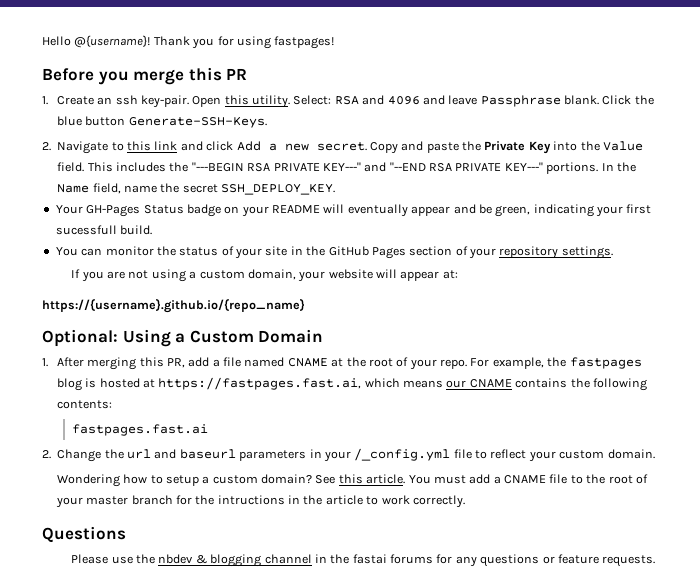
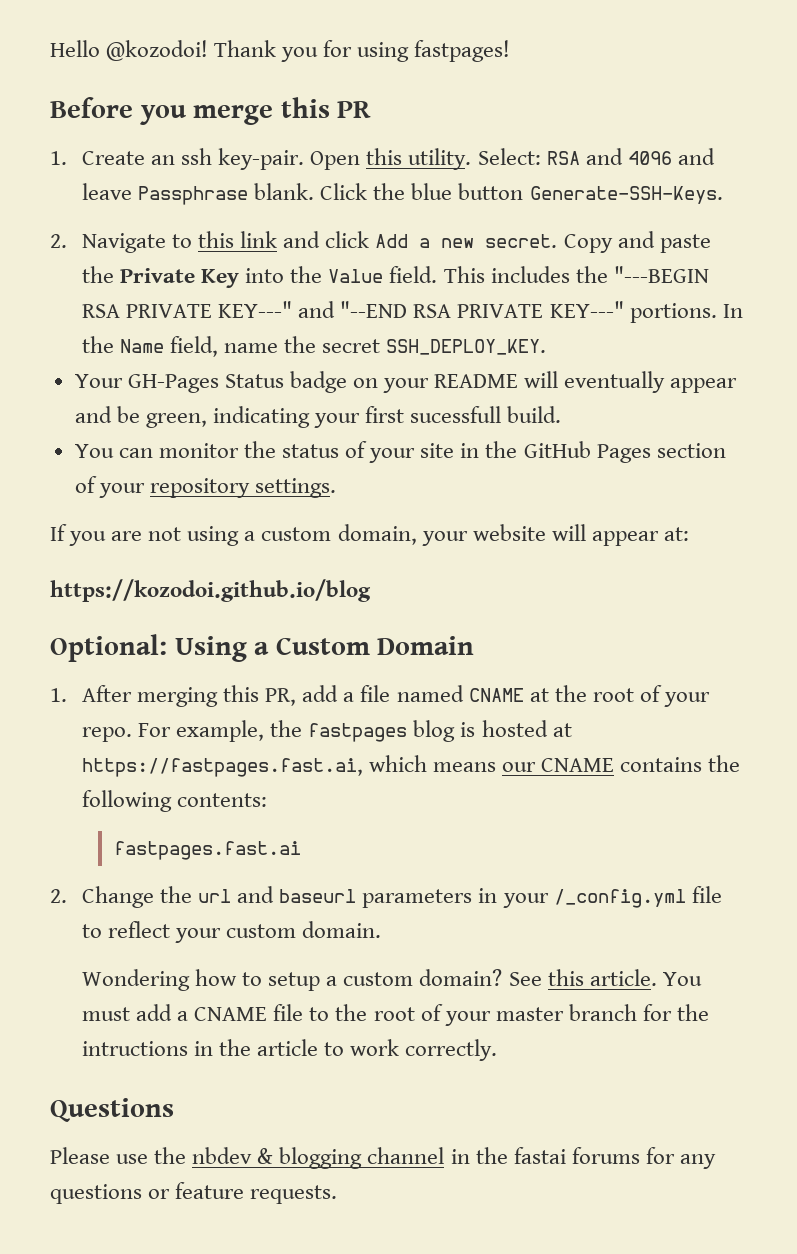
[74,35,151,48] @{username}! -> [106,40,209,61] @kozodoi!
[42,299,305,313] https://{username}.github.io/{repo_name} -> [50,579,371,602] https://kozodoi.github.io/blog

